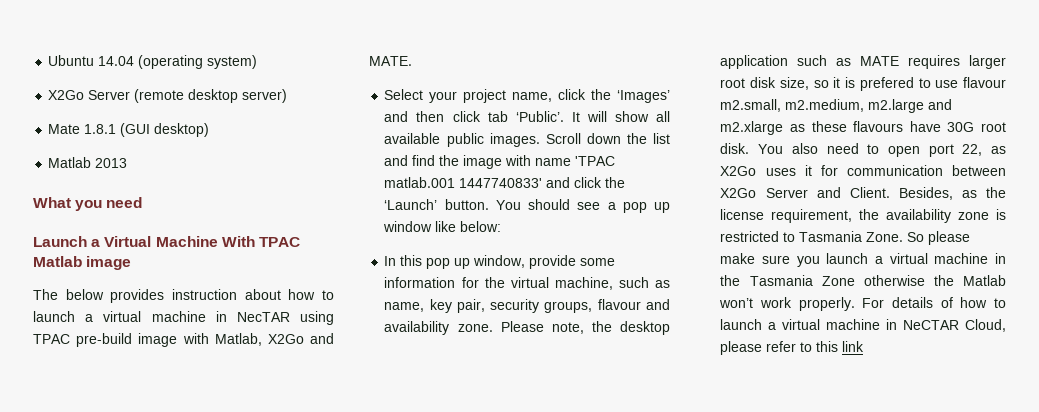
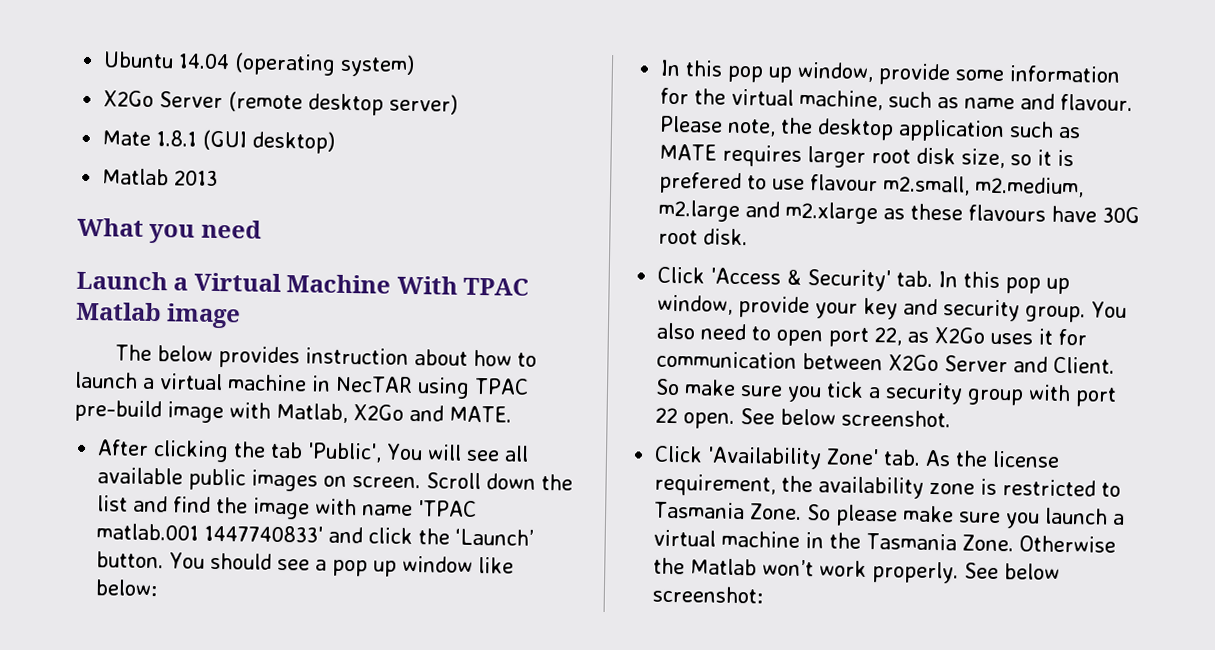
[384,89,670,103] [384,111,670,122] [384,133,540,147] Select your project name, click the ‘Images’ and then click tab ‘Public’. It will show all available public images. -> [97,439,530,463] [97,467,422,492] After clicking the tab 'Public', You will see all available public images on screen.
[384,299,670,313] [384,321,493,335] name, key pair, security groups, flavour and availability zone. -> [964,93,1134,112] name and flavour.
(750, 148) none -> [657,266,1071,295] [657,294,1087,323] // Click 'Access & Security' tab. In this pop up window, provide your key and security group.
[898,187,977,200] Besides, as -> [655,378,1118,407] [655,407,952,429] [654,445,952,470] So make sure you tick a security group with port 22 open. See below screenshot. // Click 'Availability Zone' tab. As
[821,275,925,286] Zone otherwise -> [962,534,1117,553] Zone. Otherwise
[862,297,1006,308] [720,319,1006,332] [720,341,865,355] For details of how to launch a virtual machine in NeCTAR Cloud, please refer to this link -> [964,562,1061,580] [652,585,764,604] See below screenshot:

